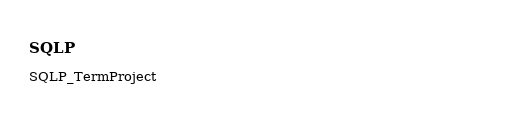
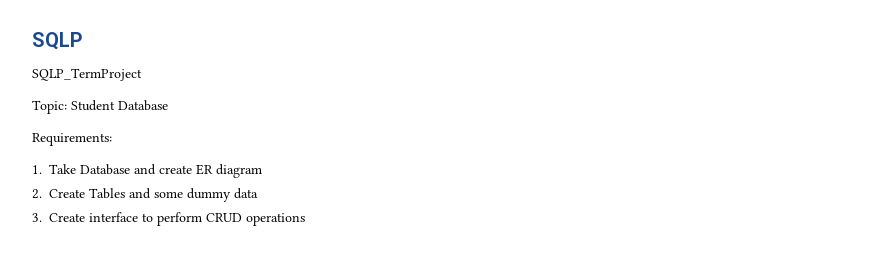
(157, 78) none -> [32,100,168,114] [32,133,112,146] [32,164,262,178] [32,188,258,202] [32,212,305,226] // Topic: Student Database // Requirements: // 1. Take Database and create ER diagram // 2. Create Tables and some dummy data // 3. Create interface to perform CRUD operations

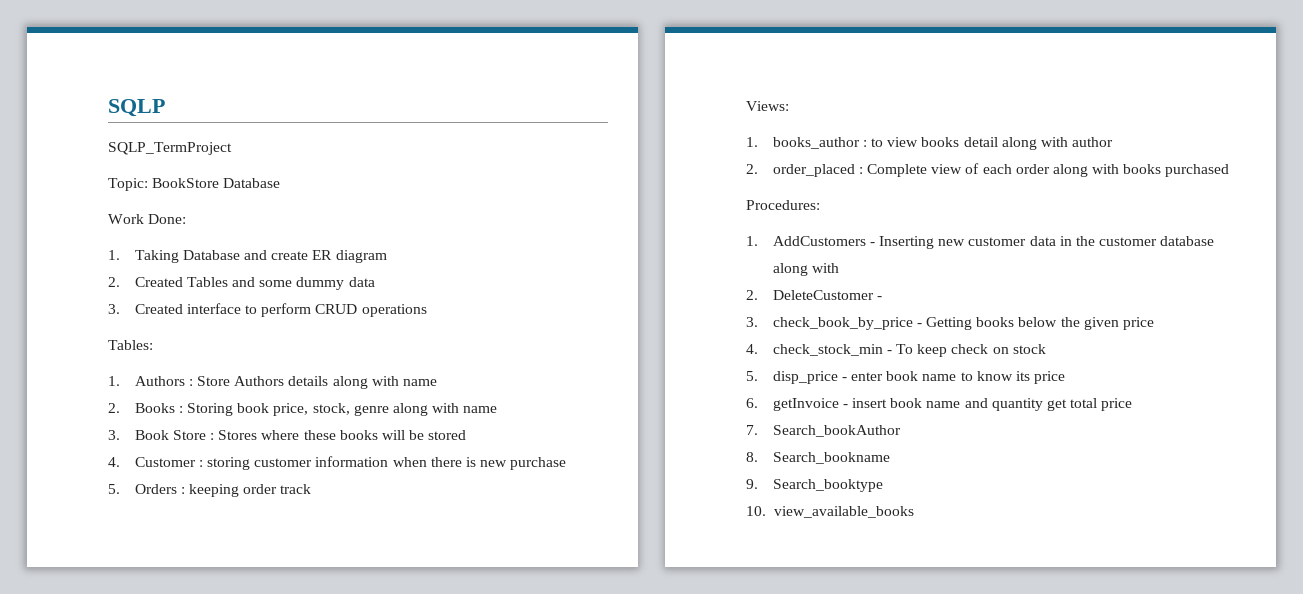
[71,100,115,111] Student -> [152,178,220,188] BookStore
[32,133,112,146] [32,164,76,174] Requirements: // 1. Take -> [108,214,187,224] [108,250,179,263] Work Done: // 1. Taking
[49,189,85,198] Create -> [134,277,183,287] Created
[49,213,85,222] Create -> [134,304,183,314] Created
(305, 219) none -> [108,340,153,350] [108,376,437,389] [108,403,498,416] [108,430,467,440] [108,456,567,470] [108,484,312,497] [746,101,789,111] [746,137,1114,150] [746,163,1230,177] [746,200,820,210] [746,236,1215,249] [772,263,839,276] [746,290,882,300] [746,317,1154,330] [746,344,1046,357] [746,371,1066,384] [746,398,1133,411] [746,425,901,437] [746,452,890,464] [746,479,883,492] [746,506,914,518] // Tables: // 1. Authors : Store Authors details along with name // 2. Books : Storing book price, stock, genre along with name // 3. Book Store : Stores where these books will be stored // 4. Customer : storing customer information when there is new purchase // 5. Orders : keeping order track // Views: // 1. books_author : to view books detail along with author // 2. order_placed : Complete view of each order along with books purchased // Procedures: // 1. AddCustomers - Inserting new customer data in the customer database along with // 2. DeleteCustomer - // 3. check_book_by_price - Getting books below the given price // 4. check_stock_min - To keep check on stock // 5. disp_price - enter book name to know its price // 6. getInvoice - insert book name and quantity get total price // 7. Search_bookAuthor // 8. Search_bookname // 9. Search_booktype // 10. view_available_books

